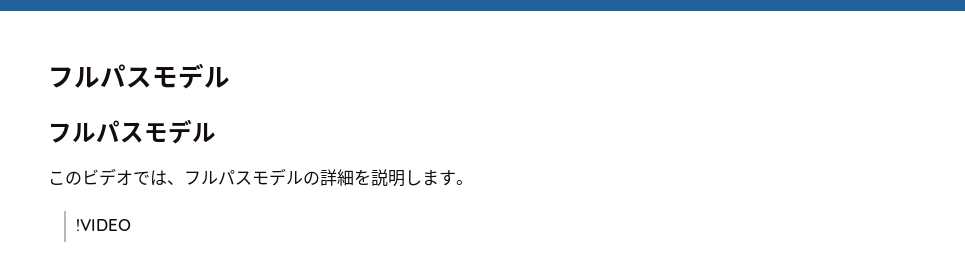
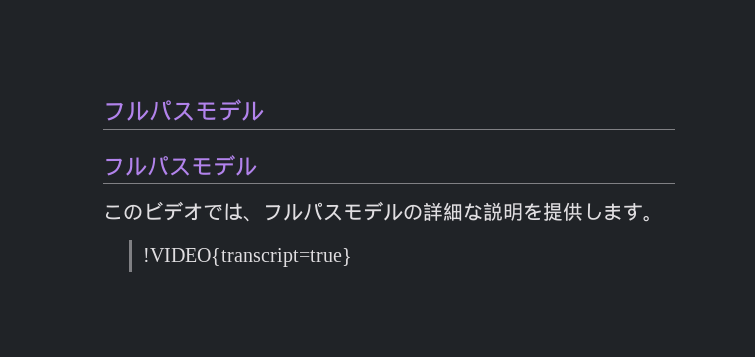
[354,169,405,187] を説明 -> [463,202,583,221] な説明を提供
[75,219,131,231] !VIDEO -> [142,248,352,267] !VIDEO{transcript=true}

